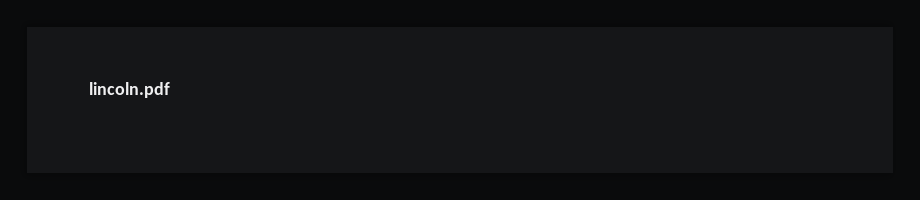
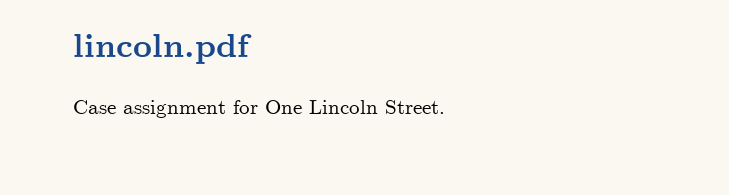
(170, 90) none -> [73,100,445,118] // Case assignment for One Lincoln Street.

